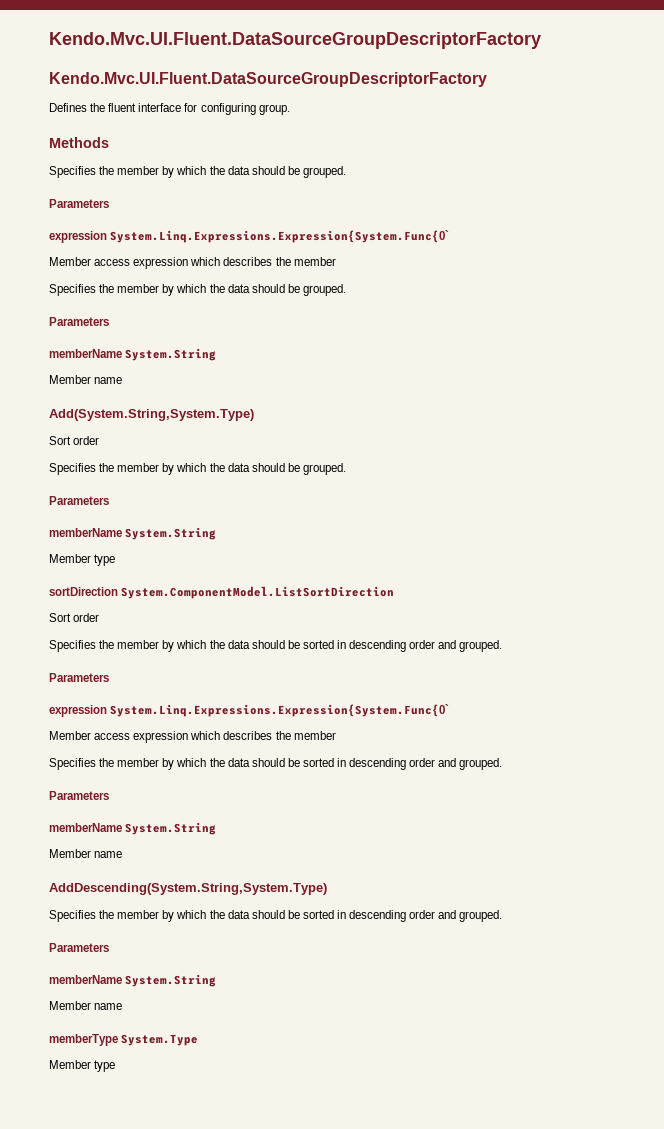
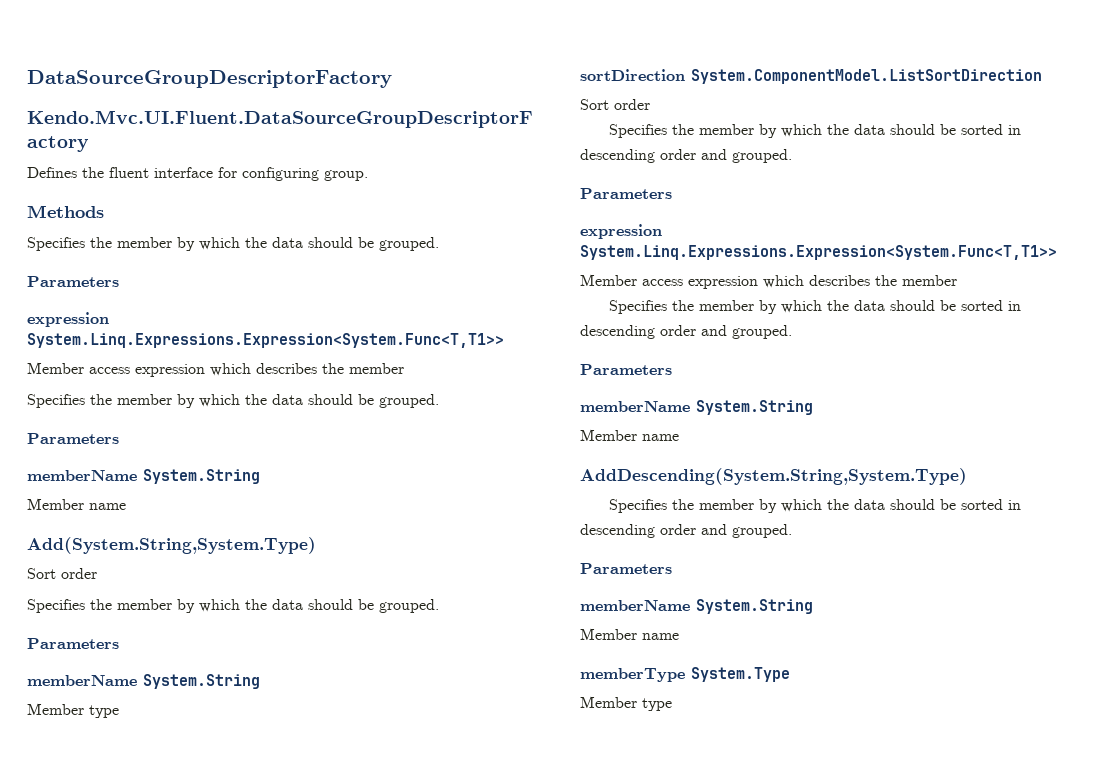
[49,32,541,49] Kendo.Mvc.UI.Fluent.DataSourceGroupDescriptorFactory -> [27,70,392,88] DataSourceGroupDescriptorFactory
[110,230,450,243] System.Linq.Expressions.Expression{System.Func{0` -> [27,333,504,348] System.Linq.Expressions.Expression<System.Func<T,T1>>
[110,704,450,717] System.Linq.Expressions.Expression{System.Func{0` -> [580,245,1057,260] System.Linq.Expressions.Expression<System.Func<T,T1>>

